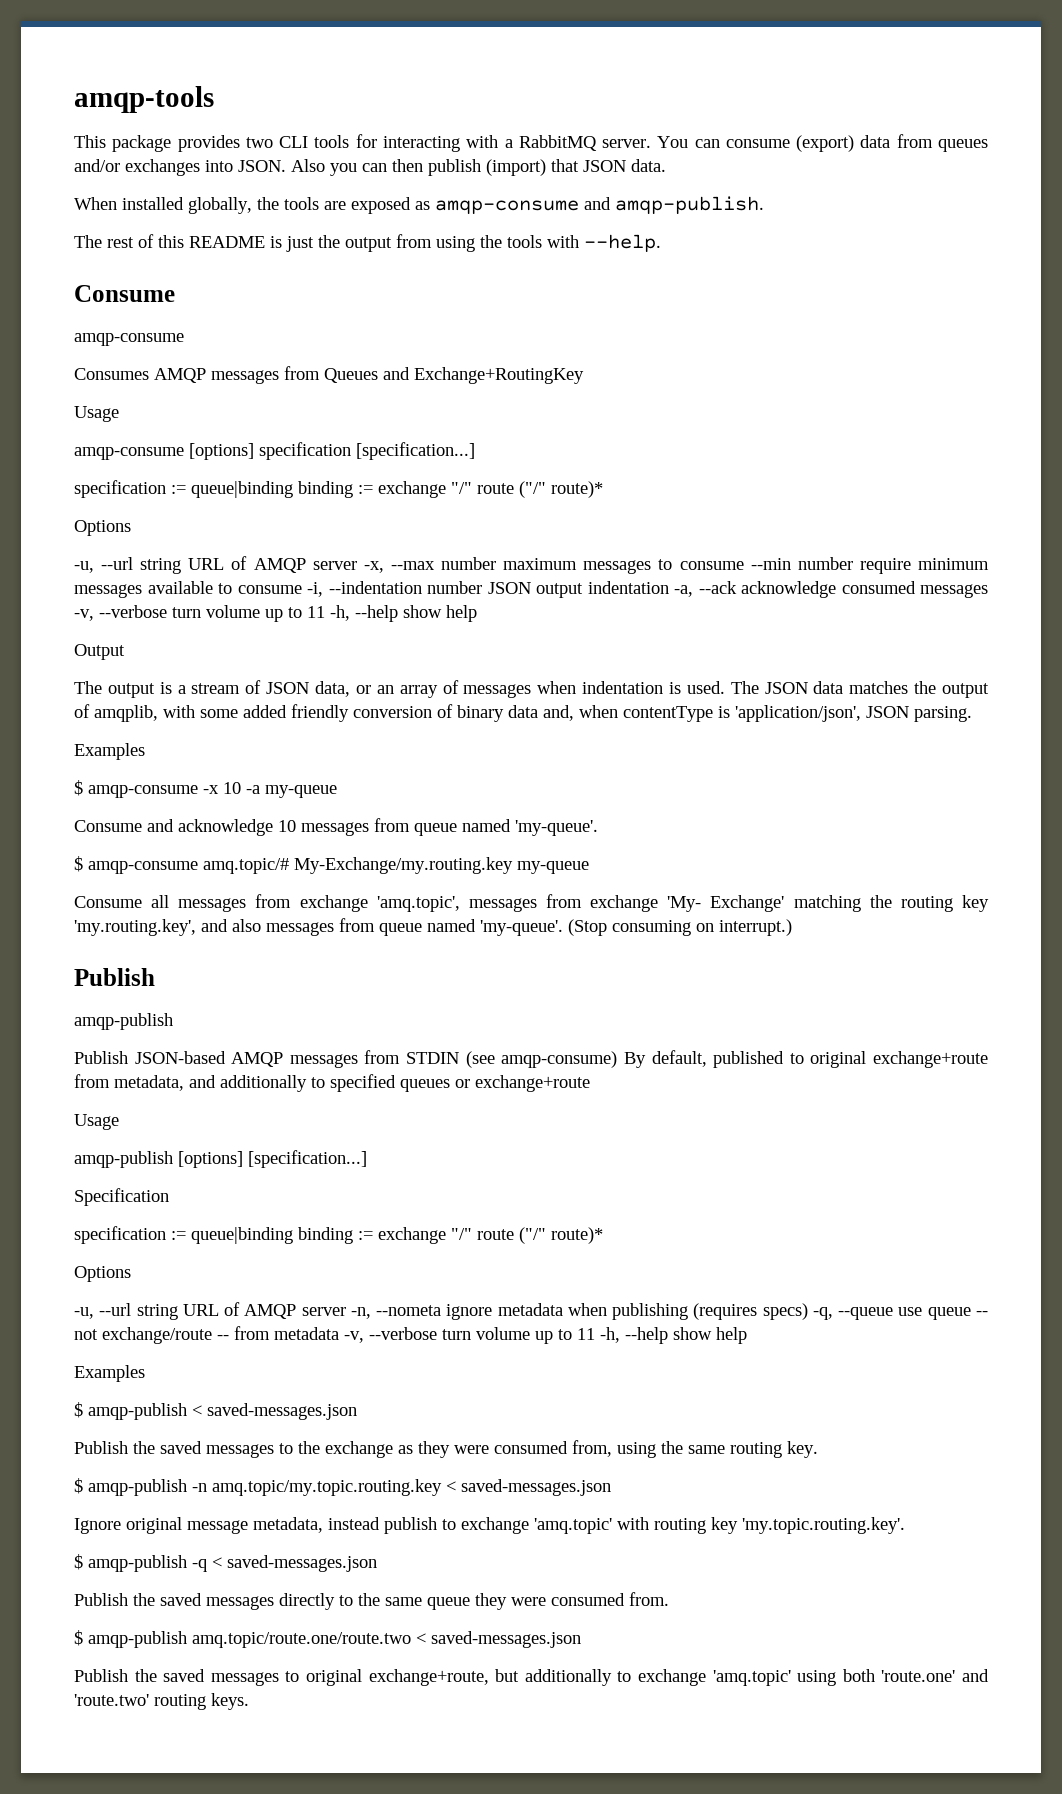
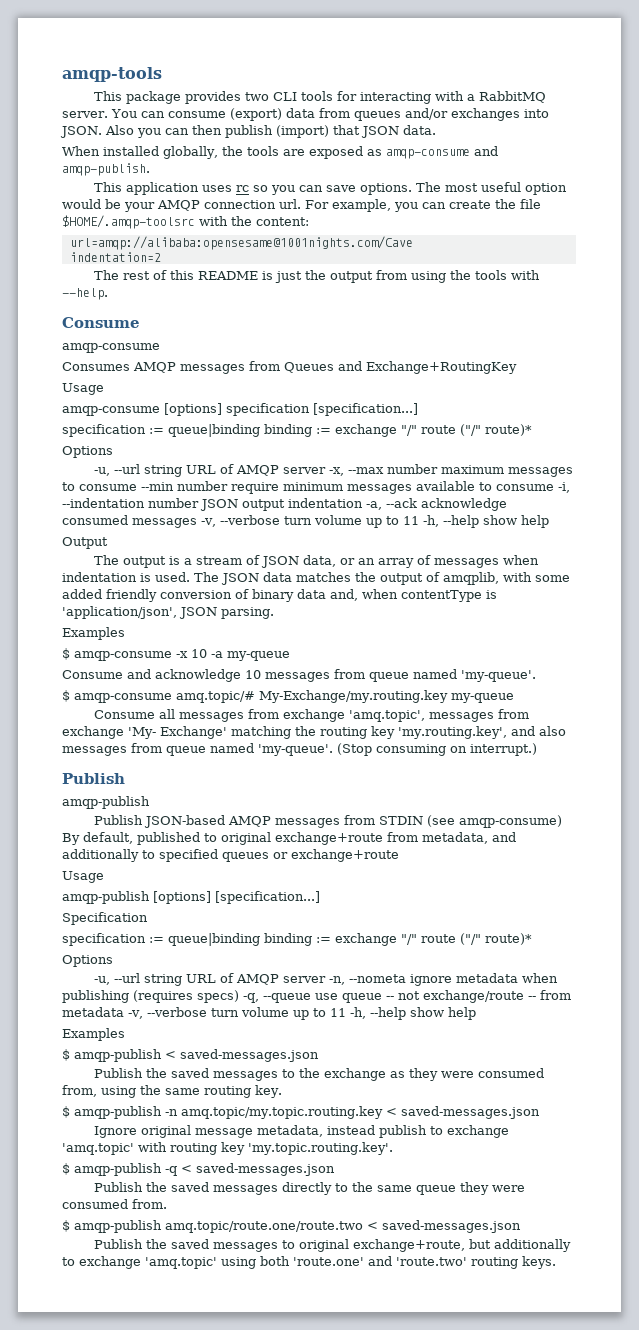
(764, 205) none -> [93,182,567,195] [62,199,541,212] [62,215,309,229] [69,236,413,250] [69,252,161,262] // This application uses rc so you can save options. The most useful option would be your AMQP connection url. For example, you can create the file $HOME/.amqp-toolsrc with the content: // url=amqp://alibaba:opensesame@1001nights.com/Cave // indentation=2

